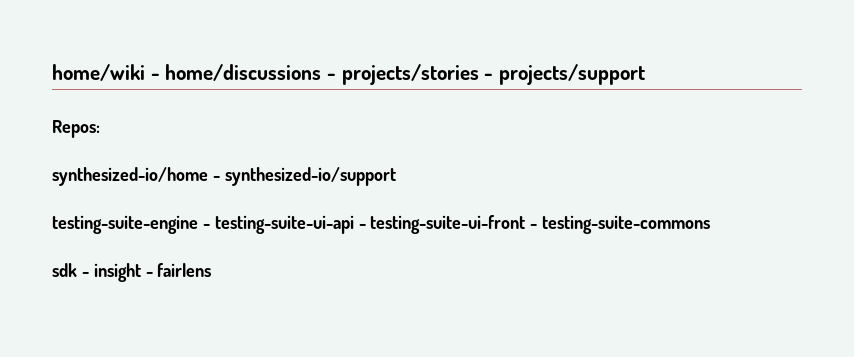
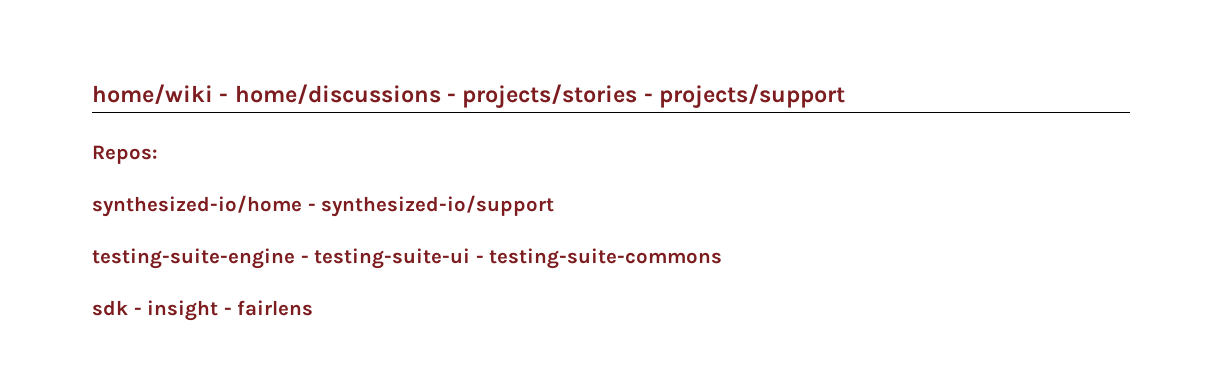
[214,215,526,234] testing-suite-ui-api - testing-suite-ui-front -> [314,248,471,269] testing-suite-ui

